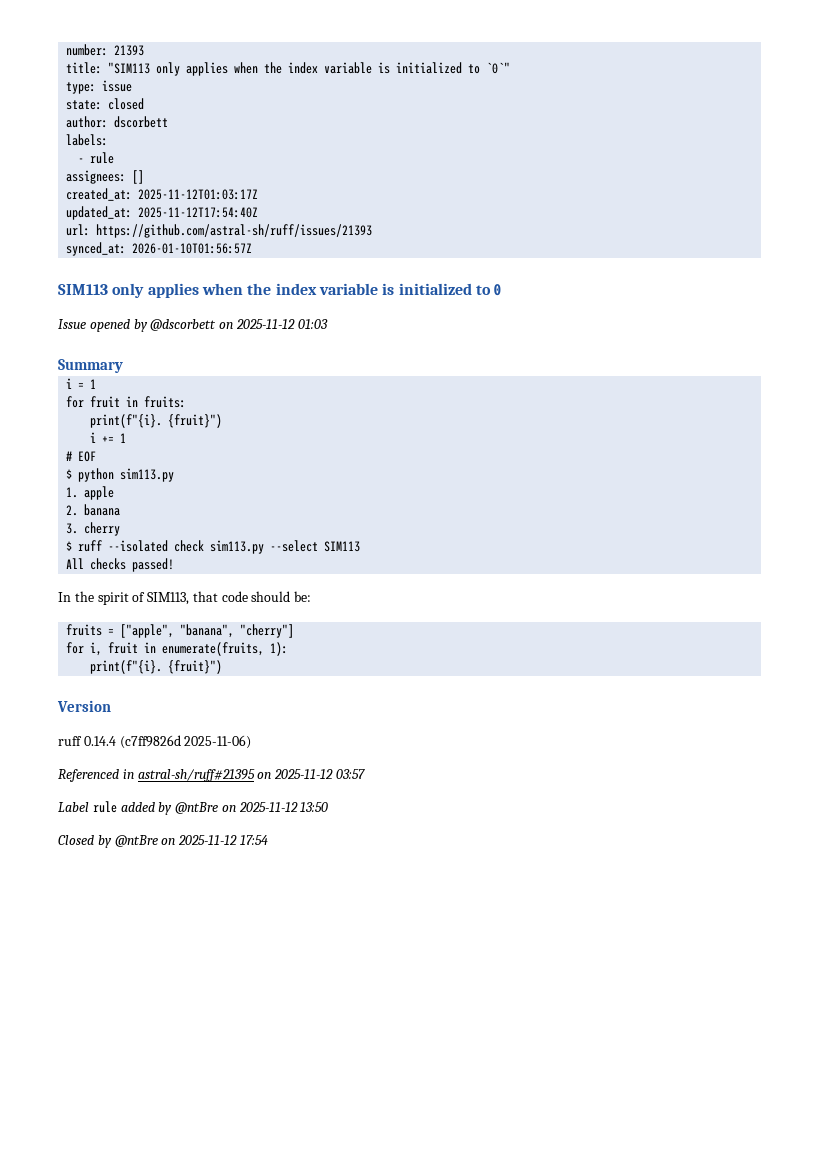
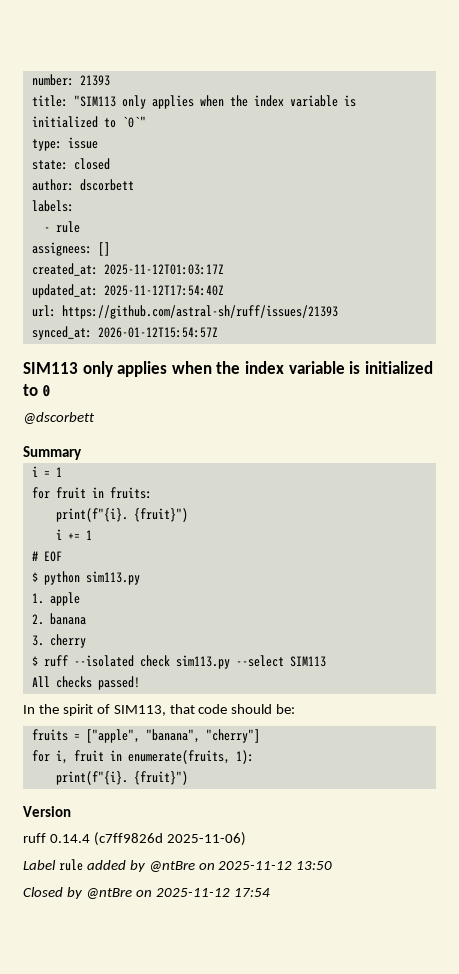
[132,243,253,254] 2026-01-10T01:56:57Z -> [97,327,218,338] 2026-01-12T15:54:57Z
[58,319,328,332] Issue opened by @dscorbett on 2025-11-12 01:03 -> [23,412,95,424] @dscorbett
[58,769,365,782] // Referenced in astral-sh/ruff#21395 on 2025-11-12 03:57 -> (246, 839) none

